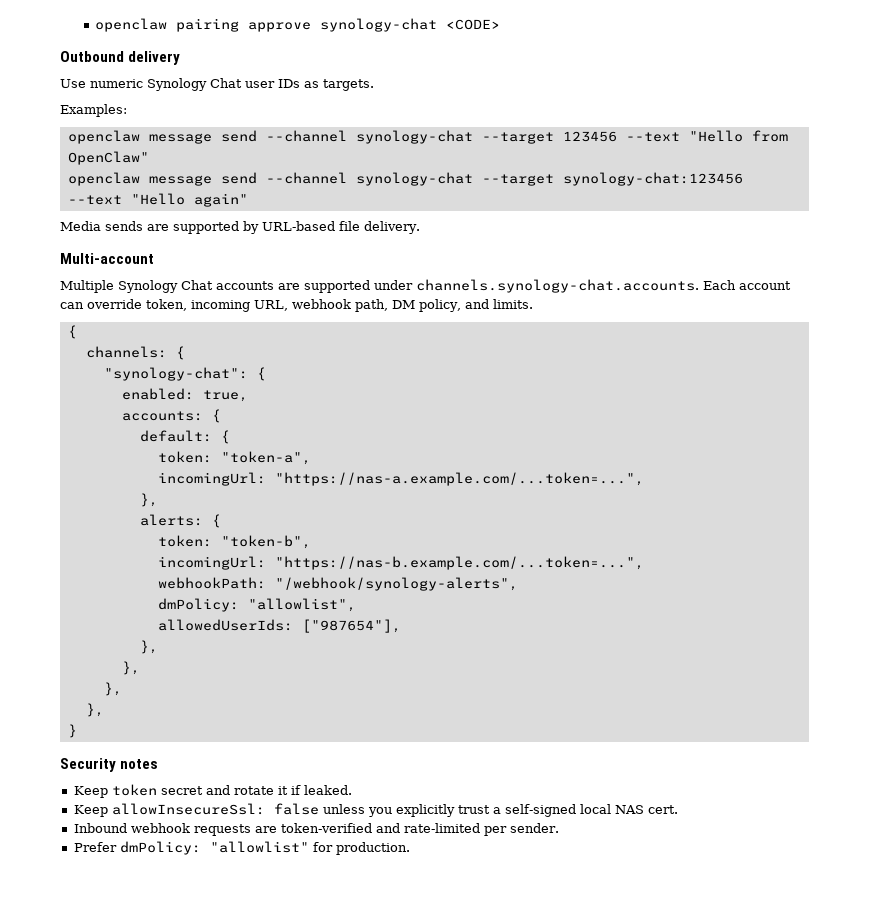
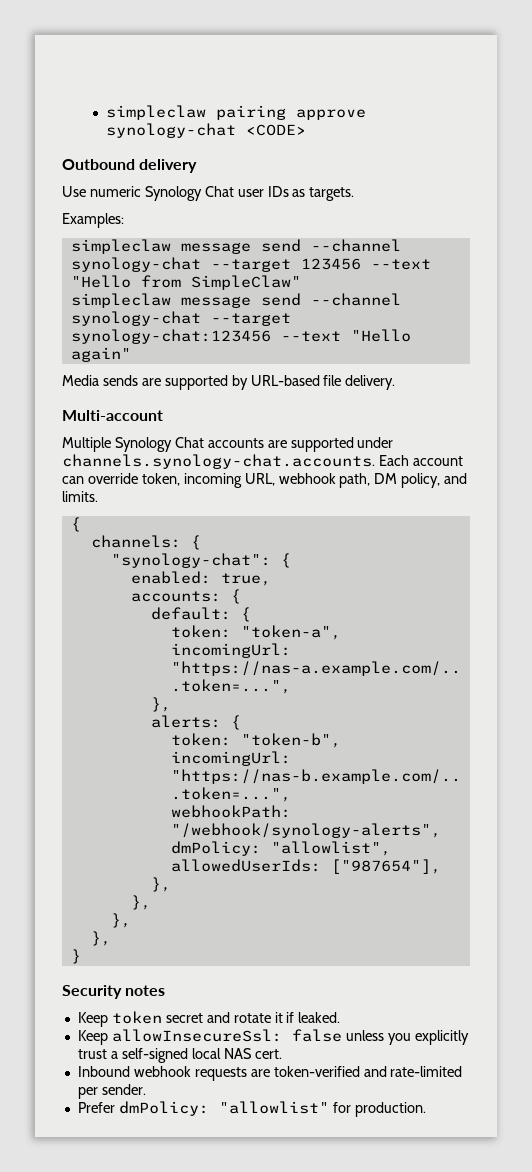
[95,18,168,32] openclaw -> [106,105,207,120] simpleclaw
[67,130,140,144] openclaw -> [70,239,171,254] simpleclaw
[67,151,149,165] [67,172,140,186] OpenClaw" // openclaw -> [190,275,301,290] [70,293,171,308] SimpleClaw" // simpleclaw

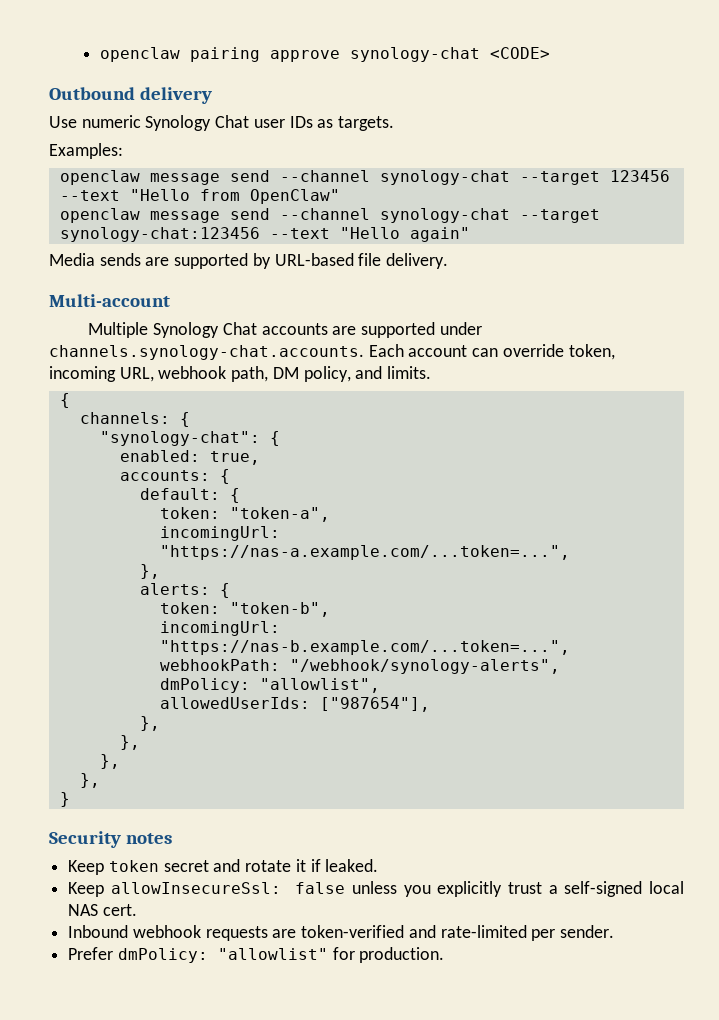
[106,105,207,120] simpleclaw -> [100,47,181,62] openclaw
[70,239,171,254] simpleclaw -> [59,170,140,185] openclaw
[190,275,301,290] [70,293,171,308] SimpleClaw" // simpleclaw -> [249,189,340,204] [59,208,140,223] OpenClaw" // openclaw

